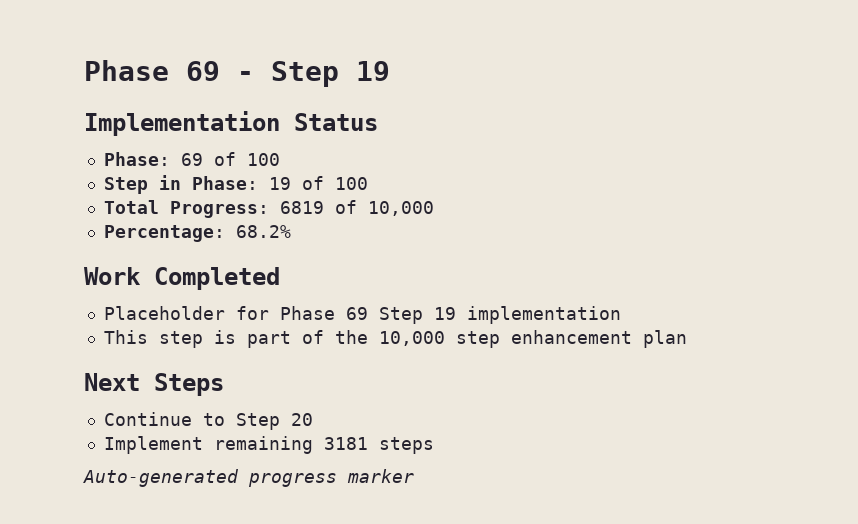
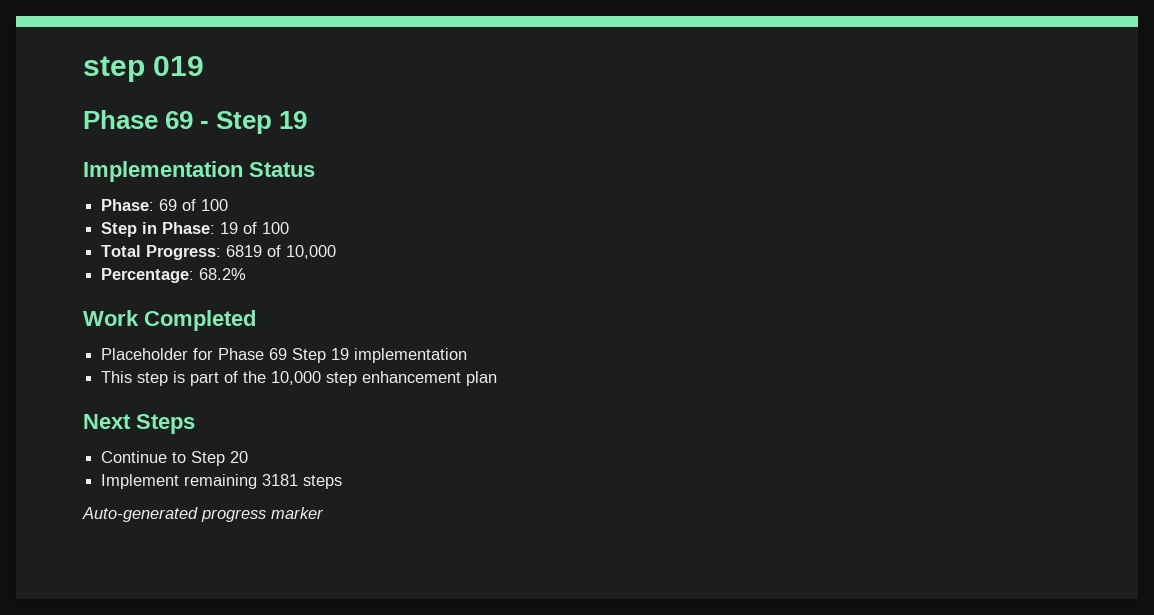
(84, 70) none -> [83,56,205,82] step 019 //

